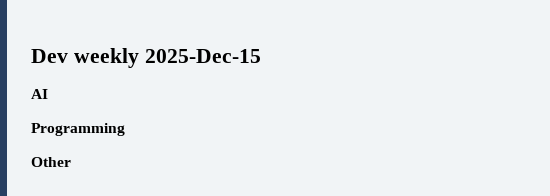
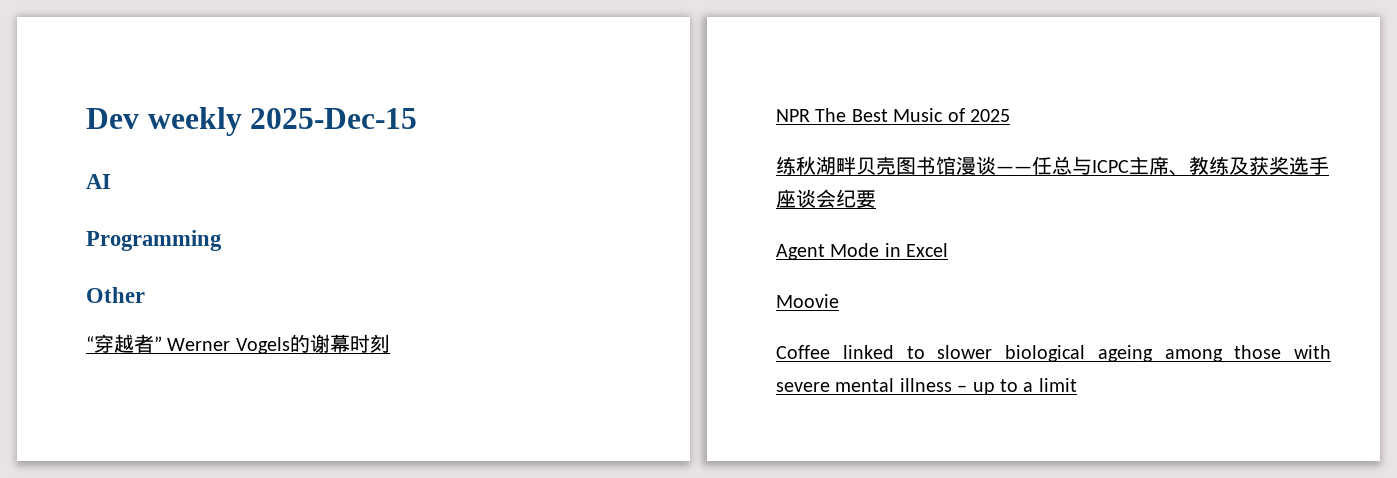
(71, 162) none -> [86,334,390,354] [776,108,1010,122] [776,156,1329,176] [776,189,876,208] [776,243,949,260] [776,294,839,308] [776,345,1331,362] [776,378,1077,395] // “穿越者” Werner Vogels的谢幕时刻 // NPR The Best Music of 2025 // 练秋湖畔贝壳图书馆漫谈——任总与ICPC主席、教练及获奖选手座谈会纪要 // Agent Mode in Excel // Moovie // Coffee linked to slower biological ageing among those with severe mental illness – up to a limit

